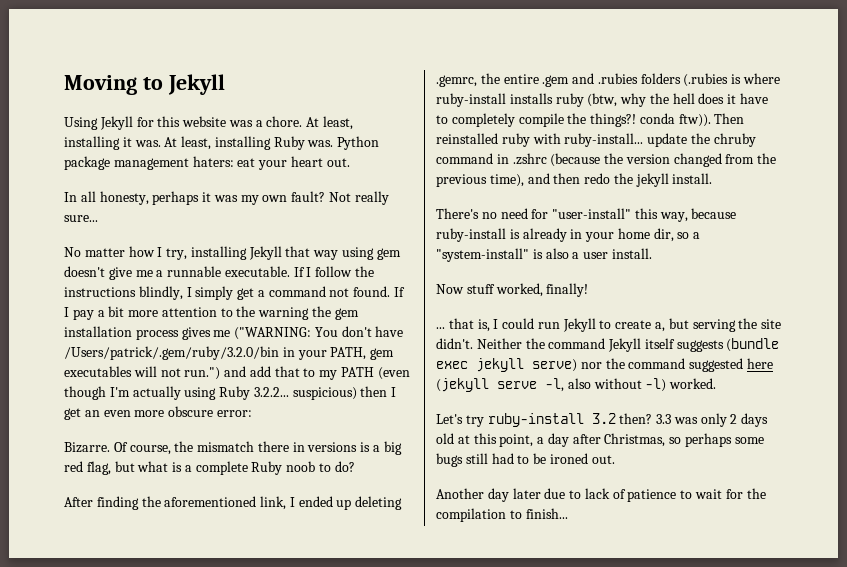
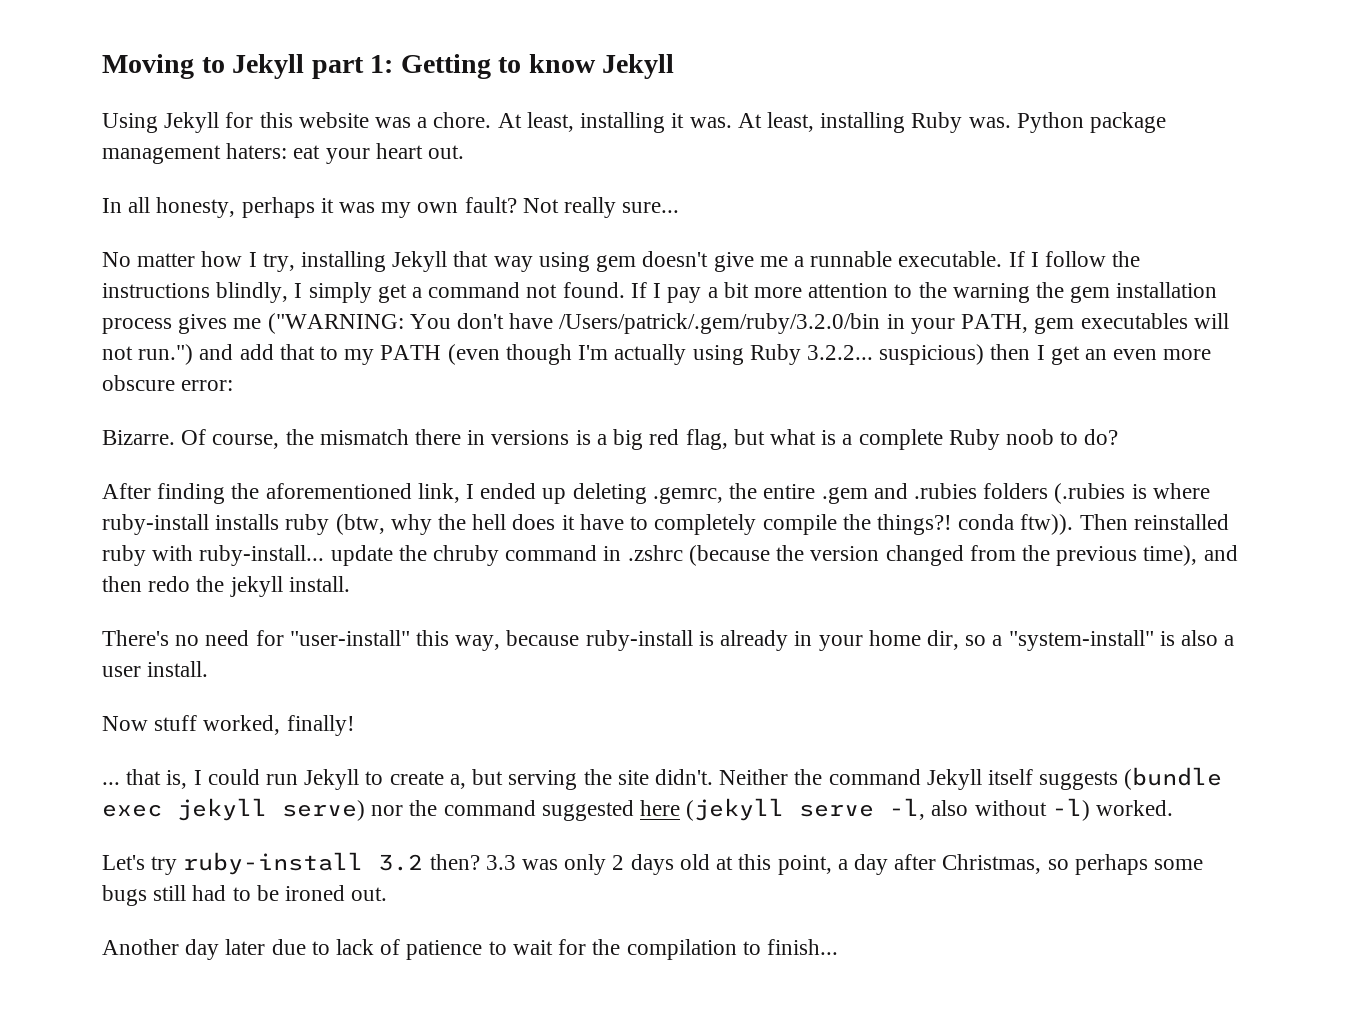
(225, 84) none -> [311,54,675,79] part 1: Getting to know Jekyll

